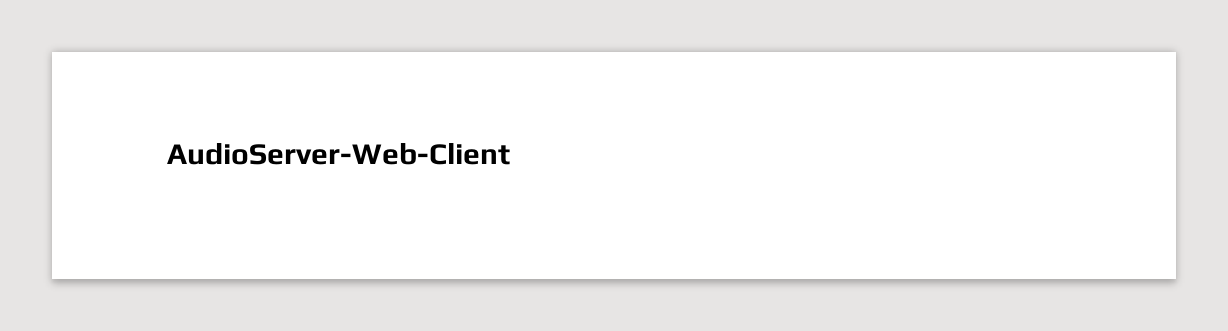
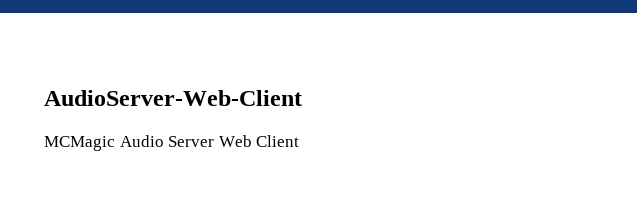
(510, 154) none -> [44,135,300,151] // MCMagic Audio Server Web Client

